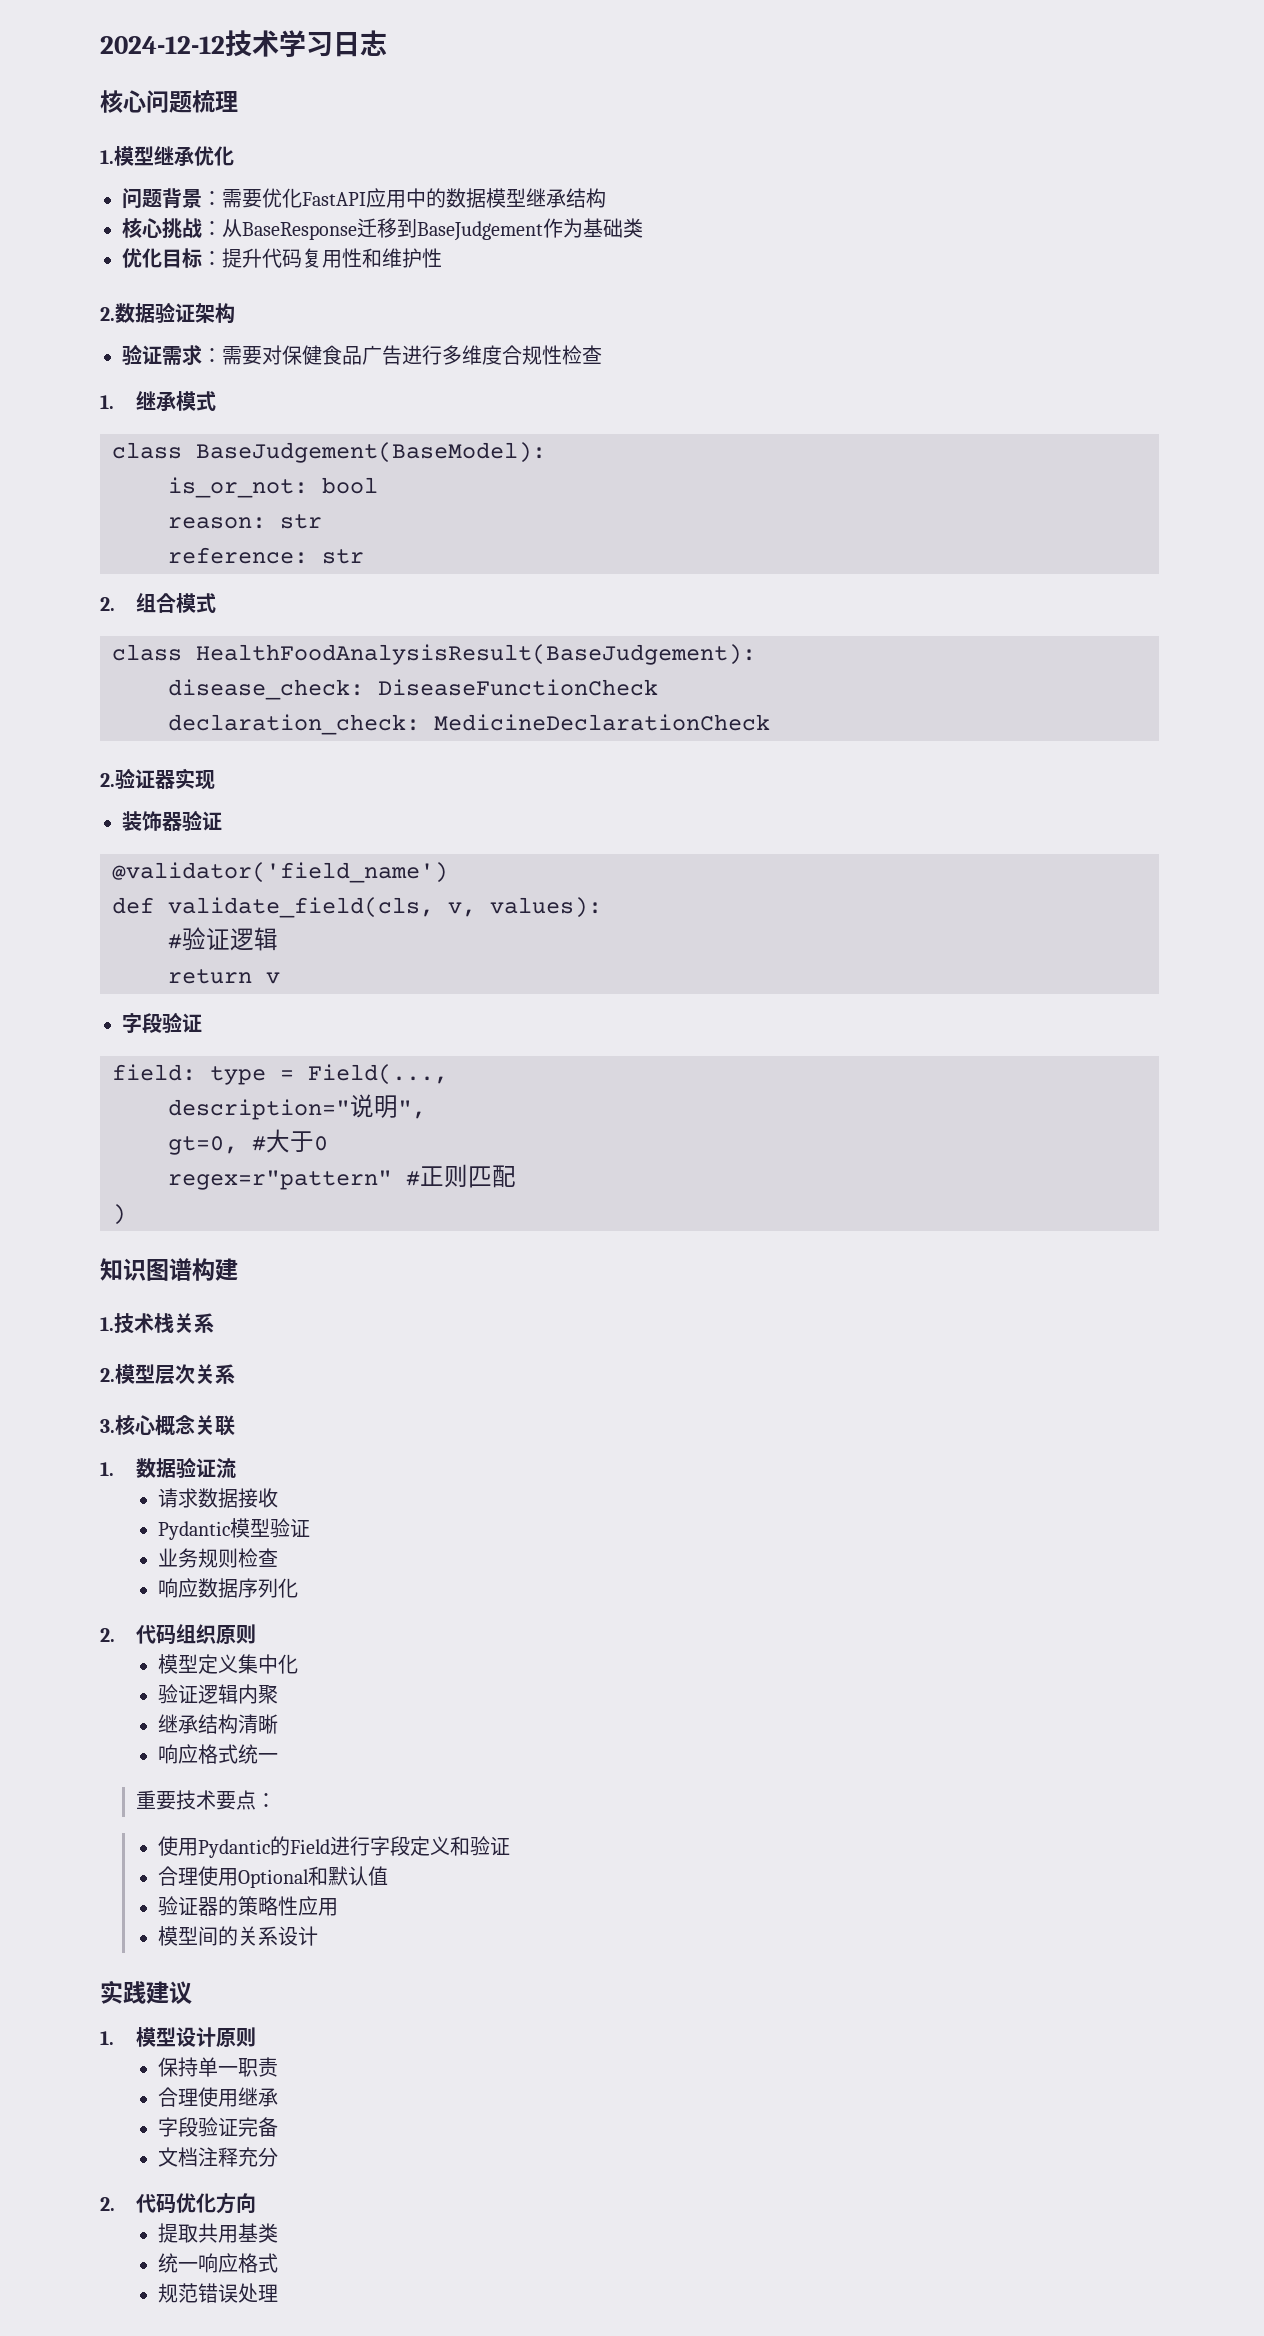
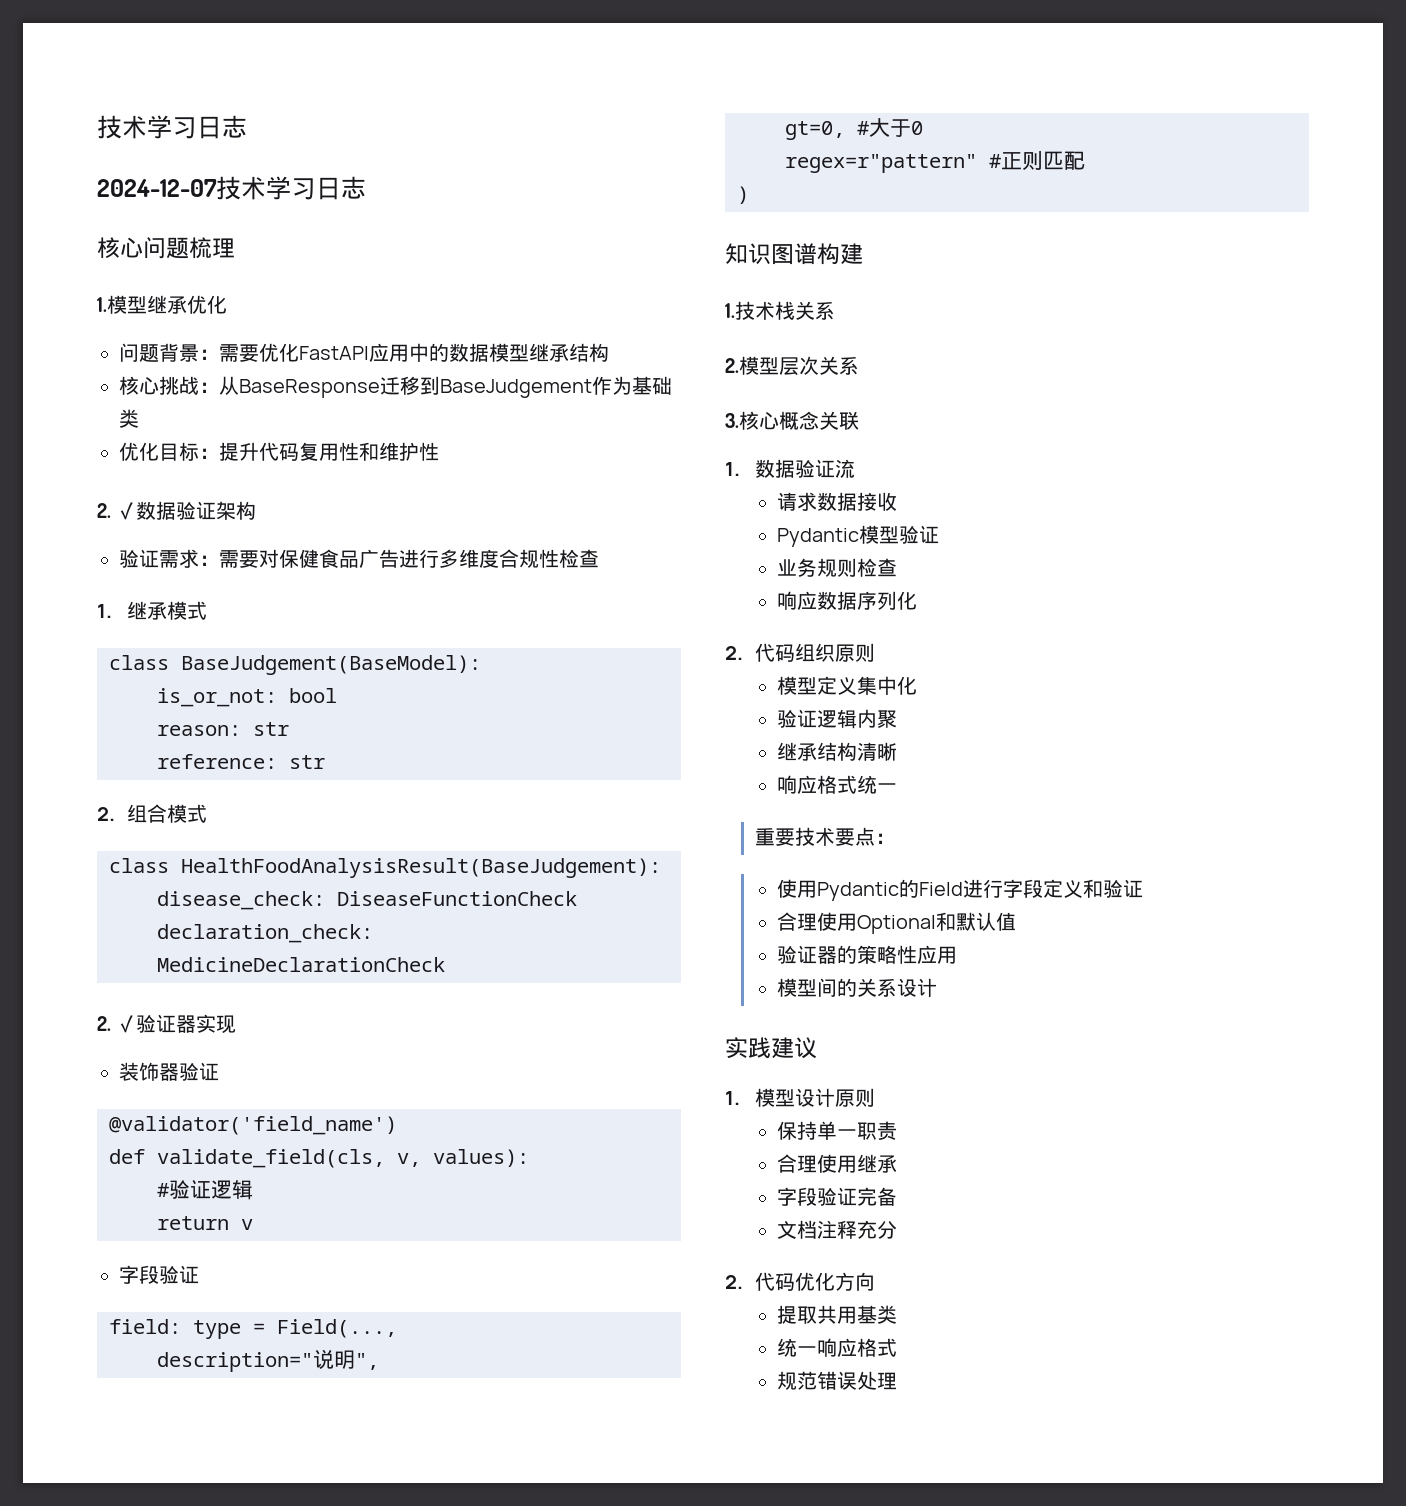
[100,36,225,54] 2024-12-12 -> [97,115,247,139] [97,179,217,197] 技术学习日志 // 2024-12-07
(115, 314) none -> [116,502,137,520] ✓
(115, 780) none -> [116,1015,137,1033] ✓

